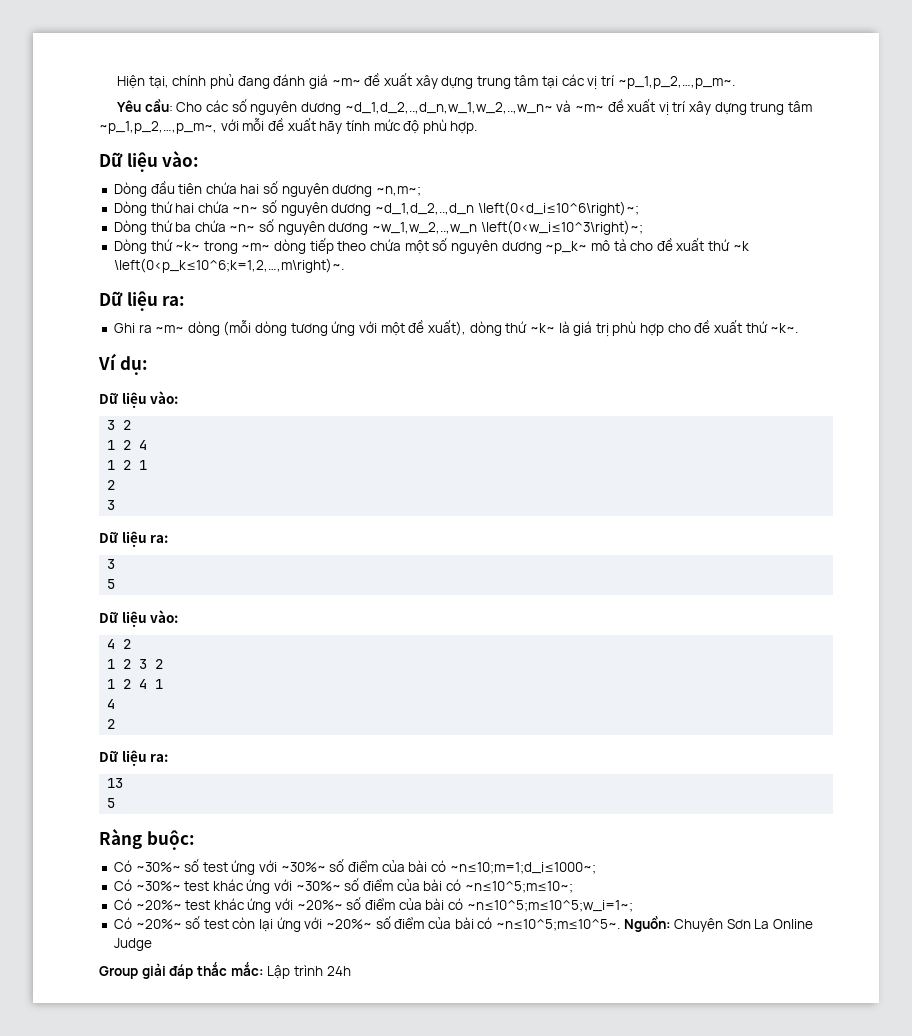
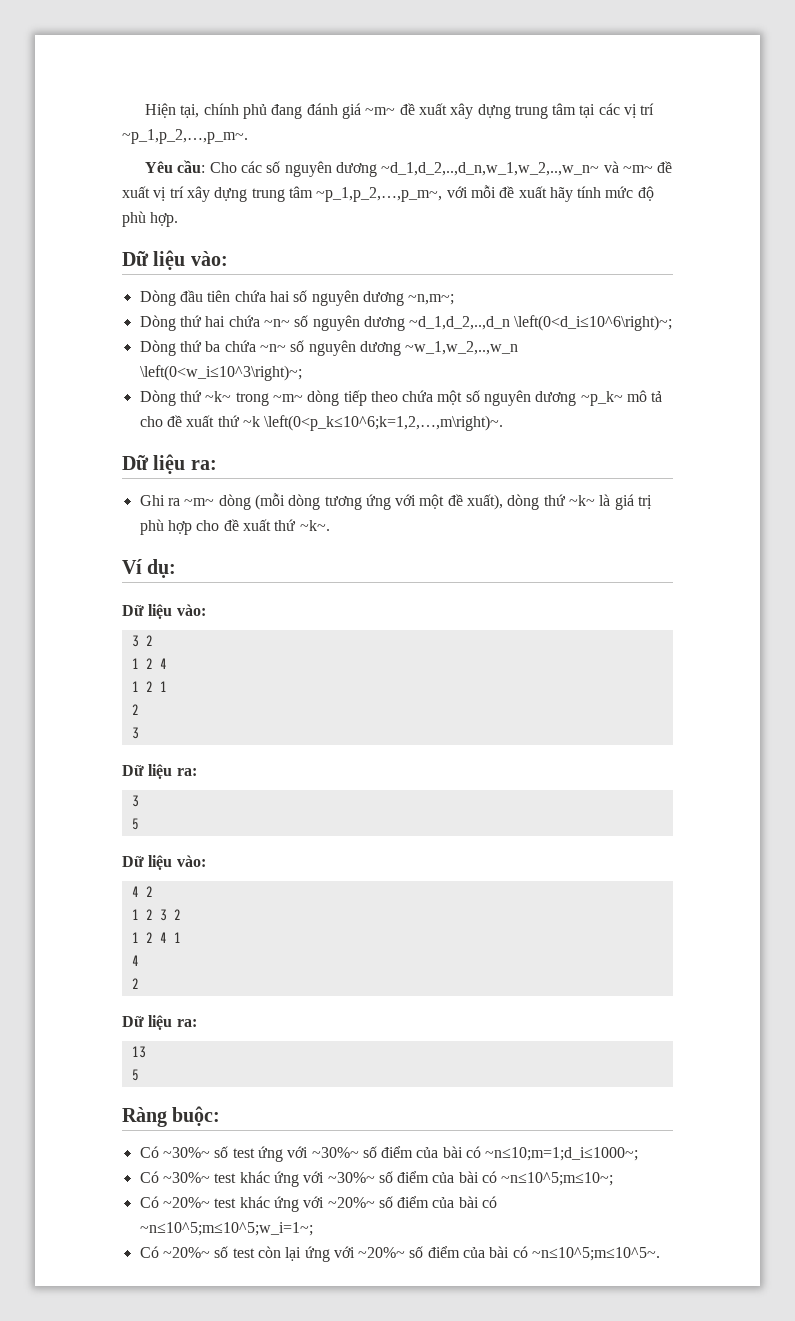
[623,916,814,932] [113,938,152,951] [99,962,351,979] Nguồn: Chuyên Sơn La Online Judge // Group giải đáp thắc mắc: Lập trình 24h -> (661, 1254) none

